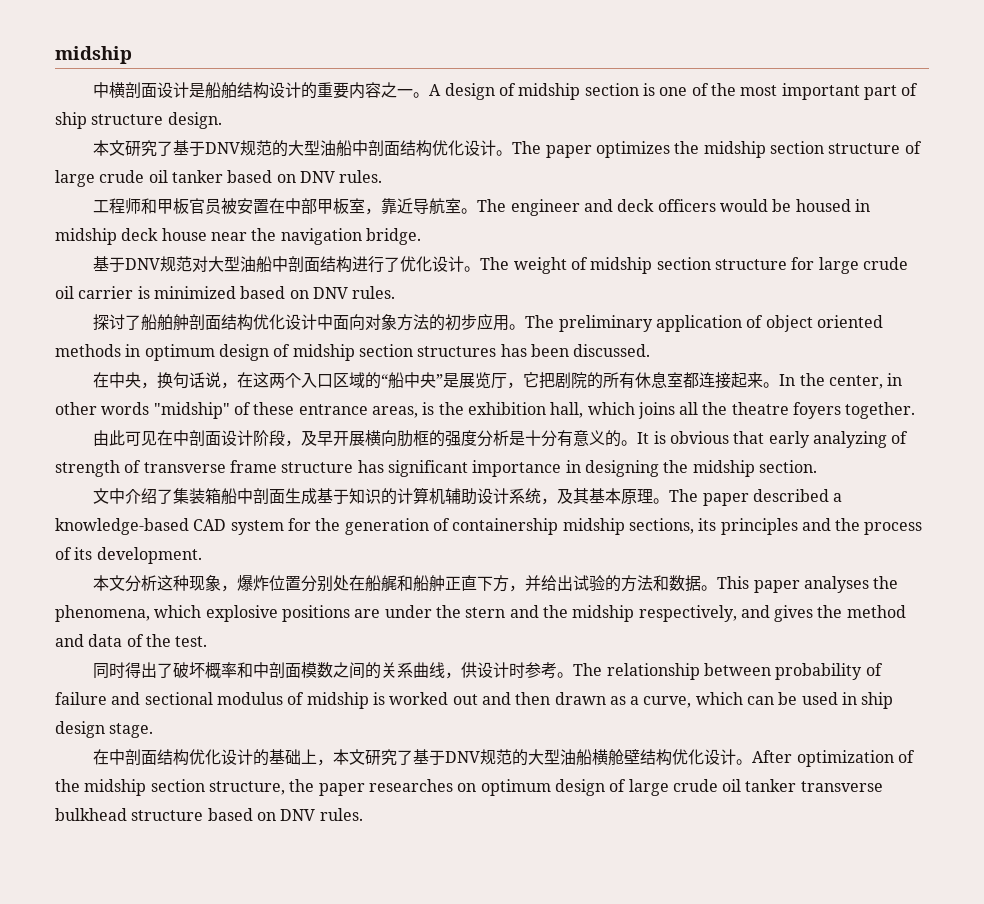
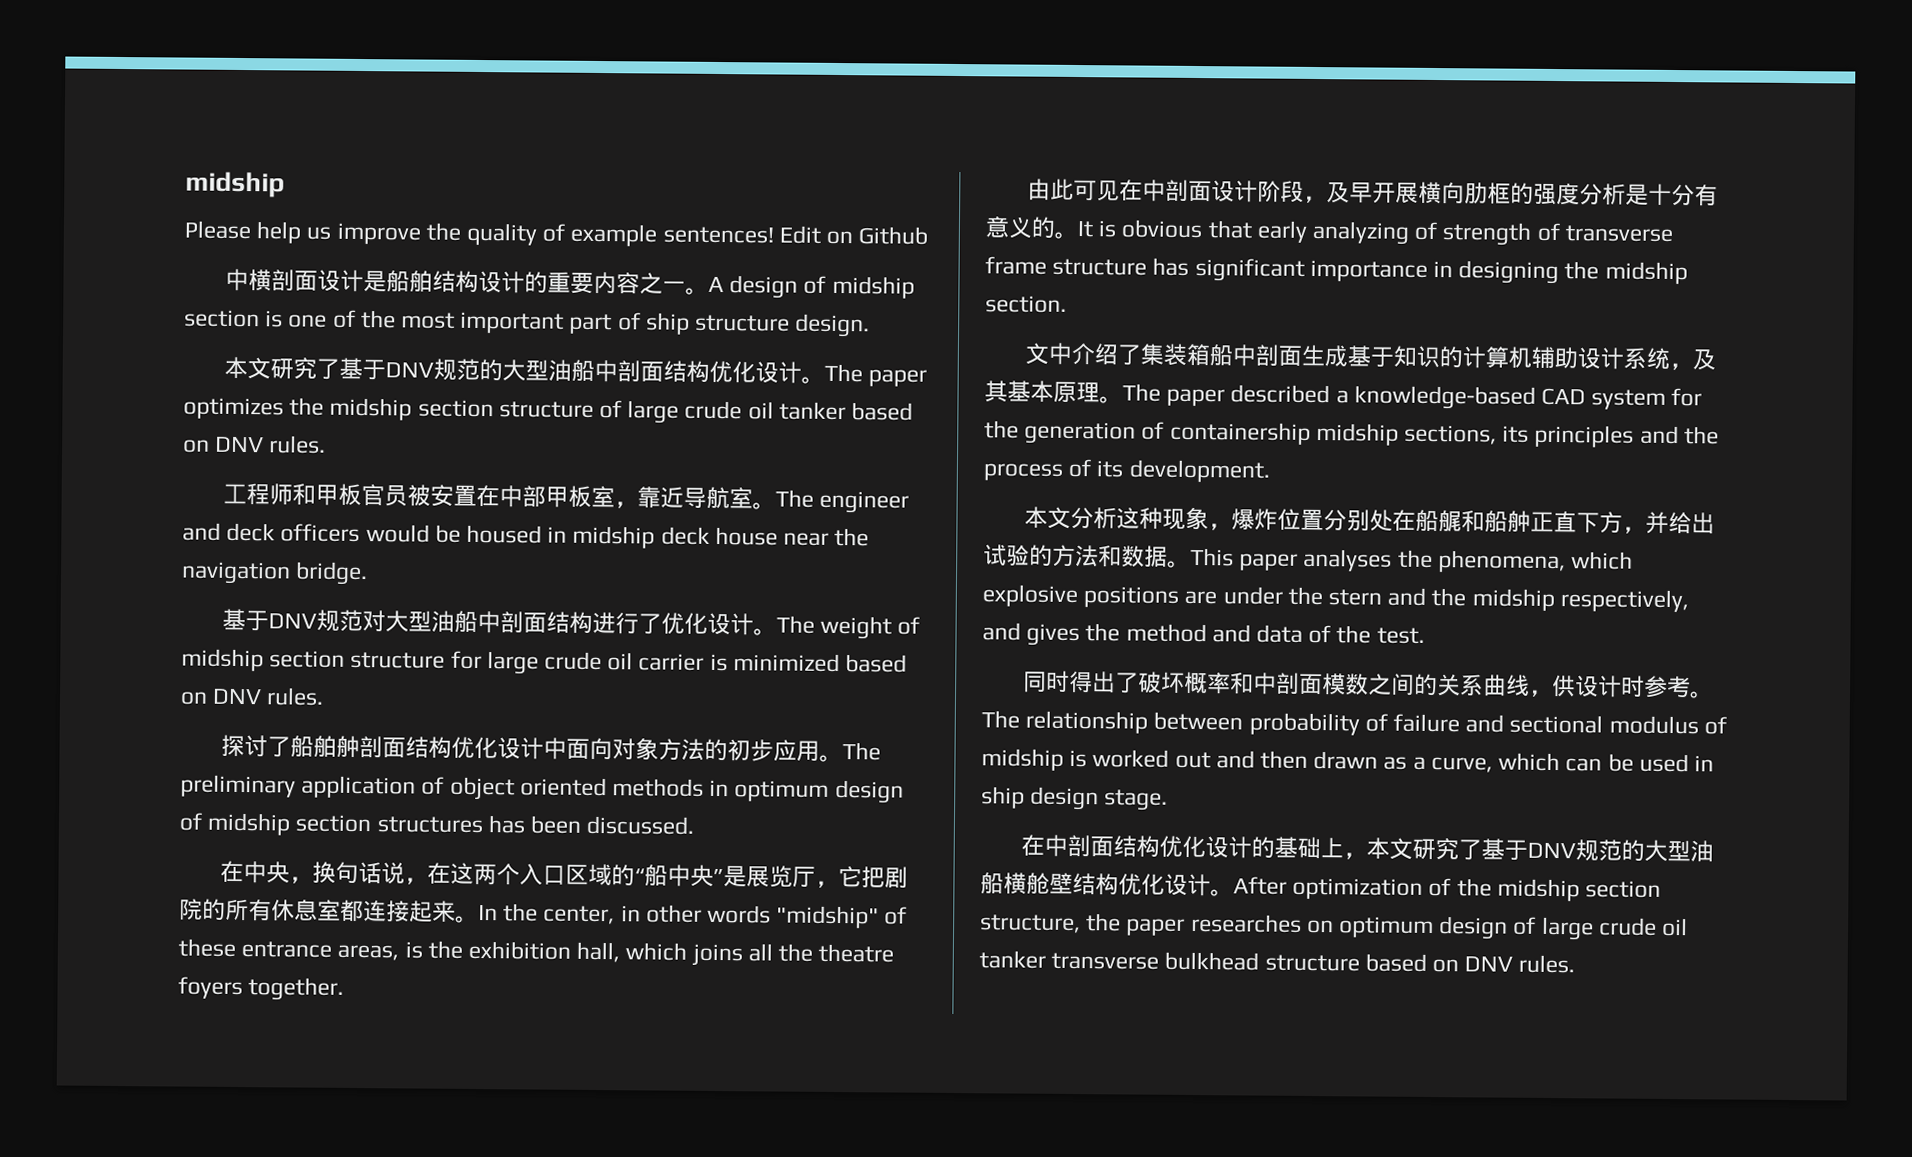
[55,46,132,64] midship -> [185,171,285,198] [184,220,929,247] midship // Please help us improve the quality of example sentences! Edit on Github

